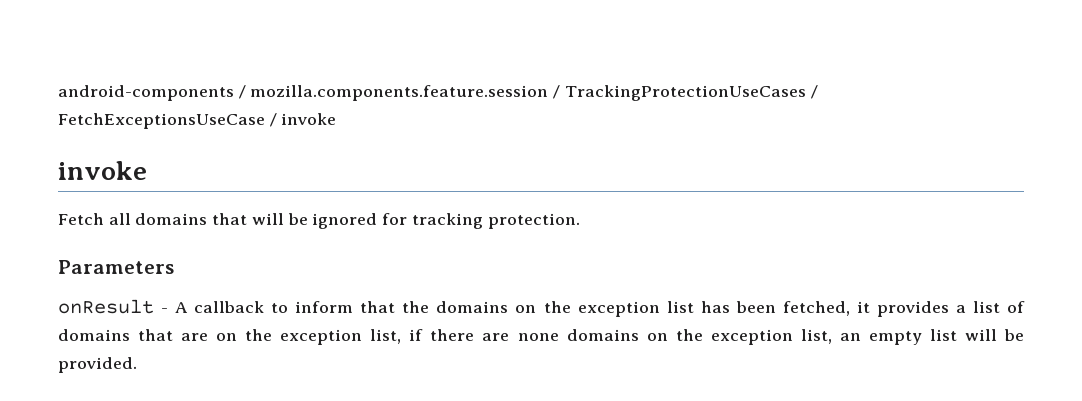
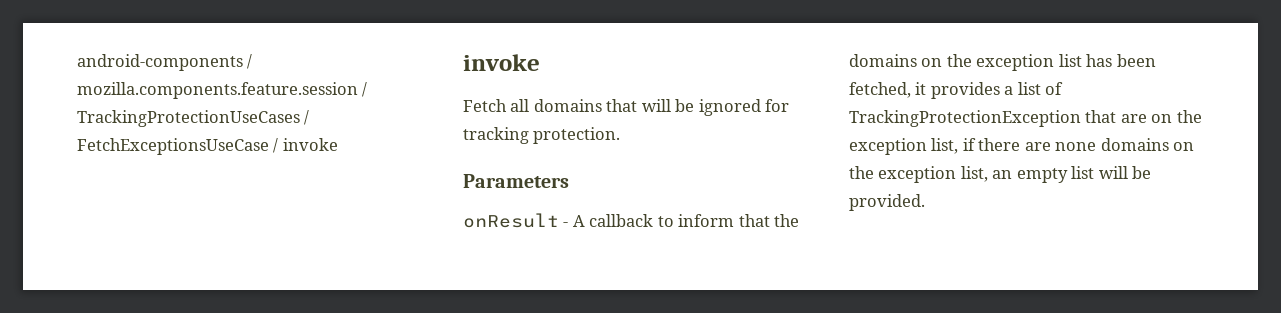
[58,329,130,341] domains -> [849,110,1081,127] TrackingProtectionException

